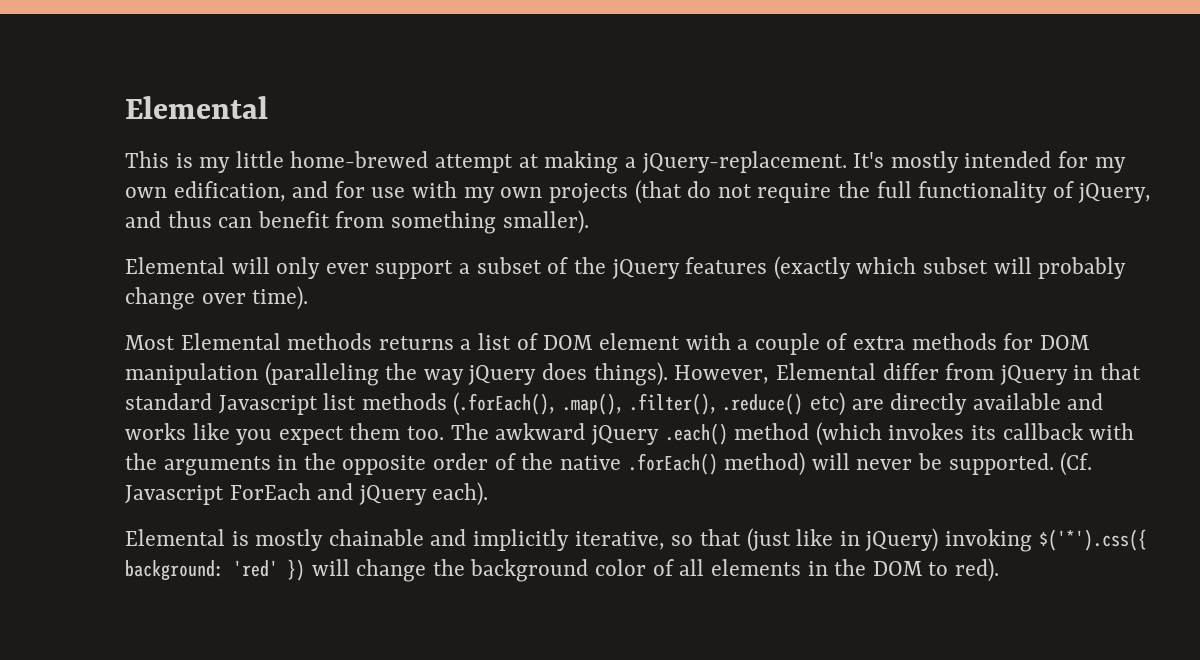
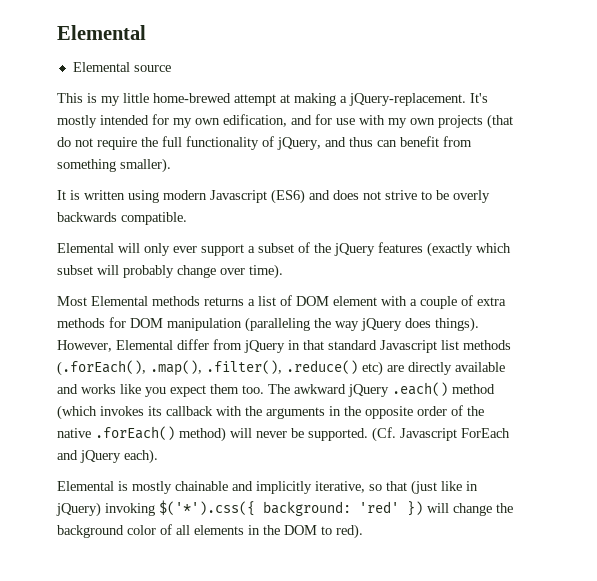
[125,96,268,119] Elemental -> [57,25,146,40] [72,62,171,72] Elemental // Elemental source
(589, 222) none -> [57,189,490,204] [57,212,187,225] // It is written using modern Javascript (ES6) and does not strive to be overly backwards compatible.

